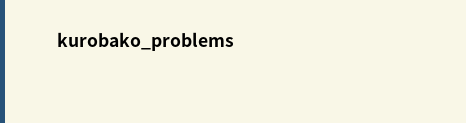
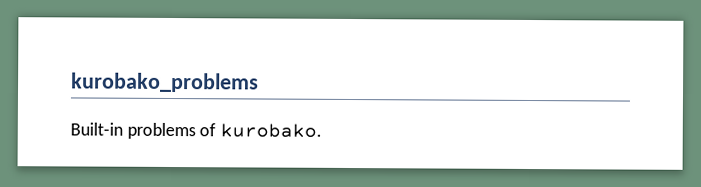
(234, 41) none -> [70,122,323,140] // Built-in problems of kurobako.

